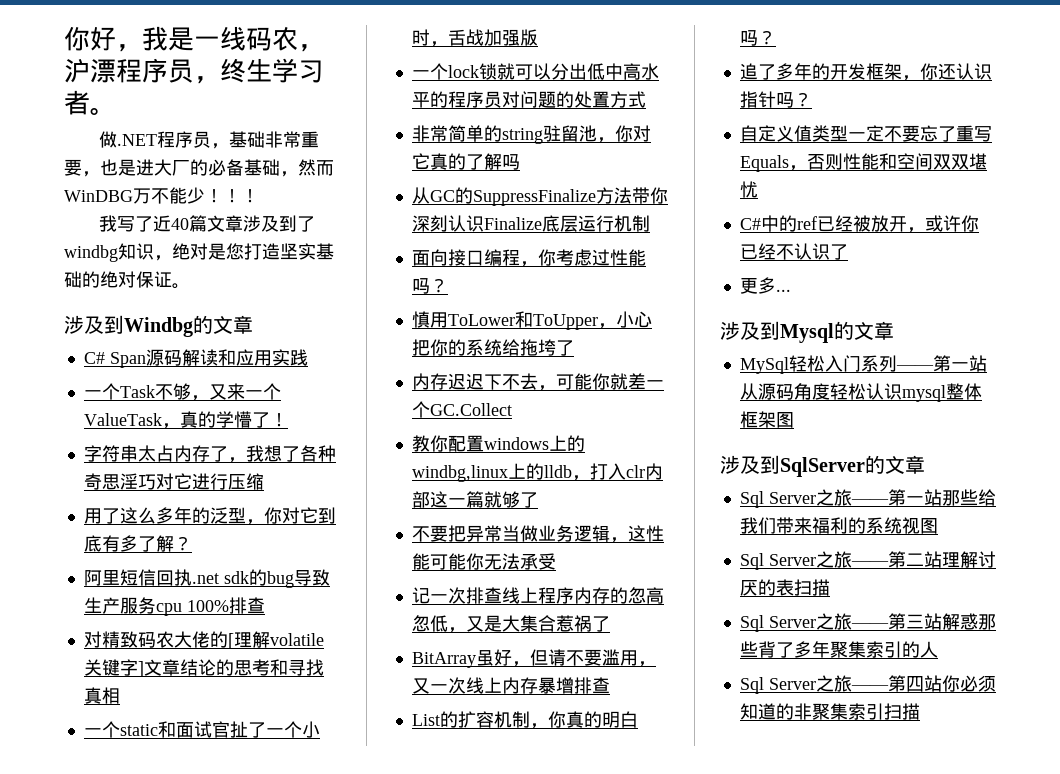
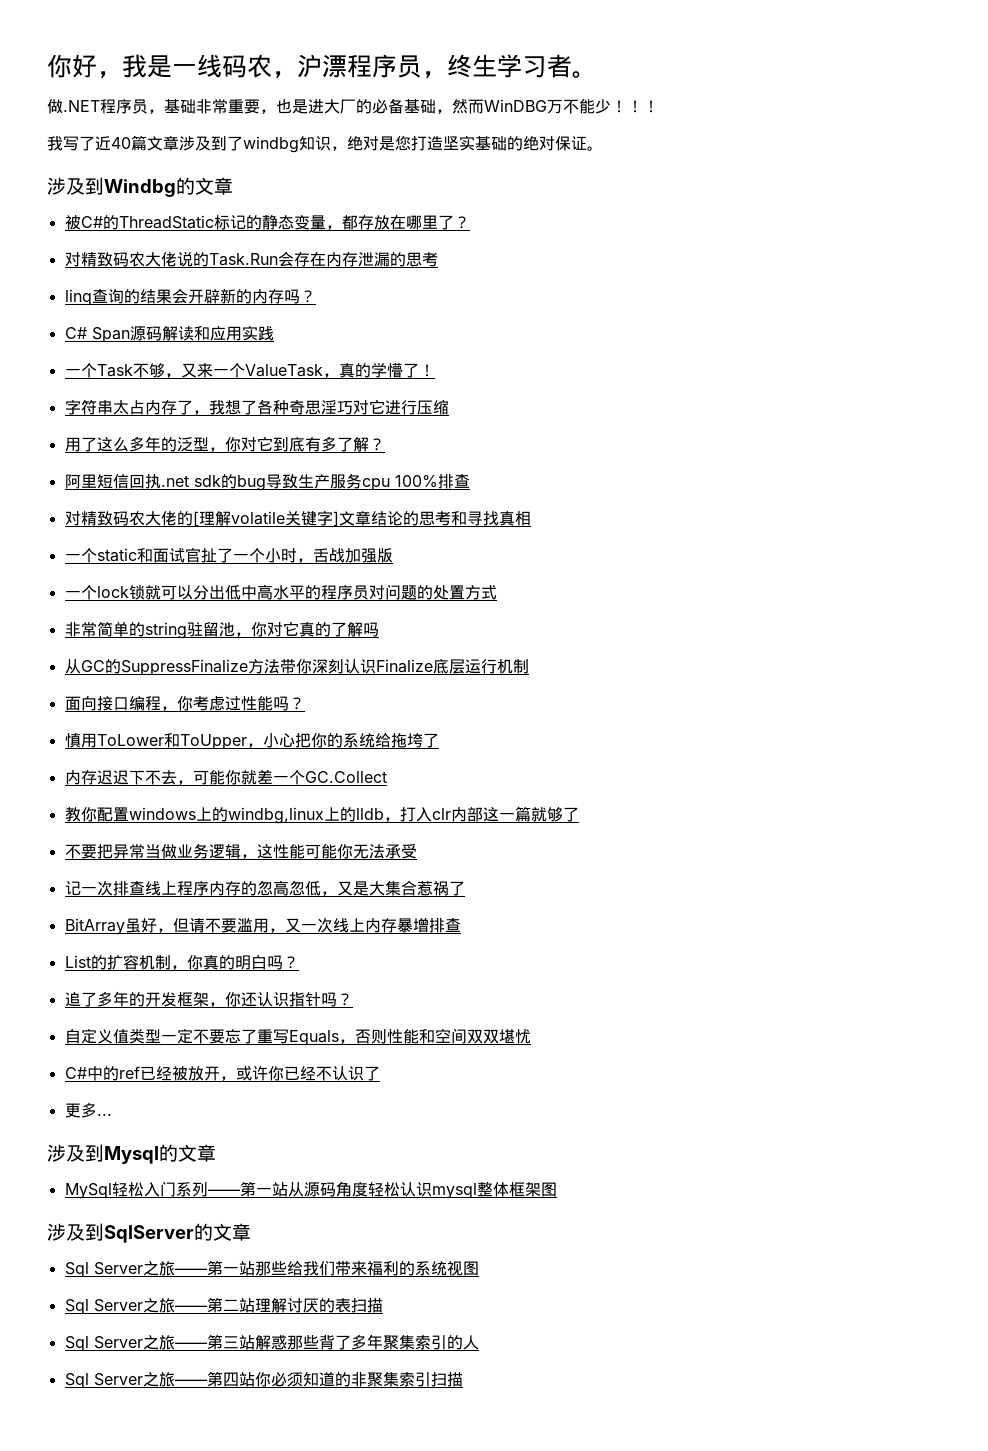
(253, 324) none -> [64,214,470,230] [64,251,438,267] [64,288,316,306] // 被C#的ThreadStatic标记的静态变量，都存放在哪里了？ // 对精致码农大佬说的Task.Run会存在内存泄漏的思考 // linq查询的结果会开辟新的内存吗？

